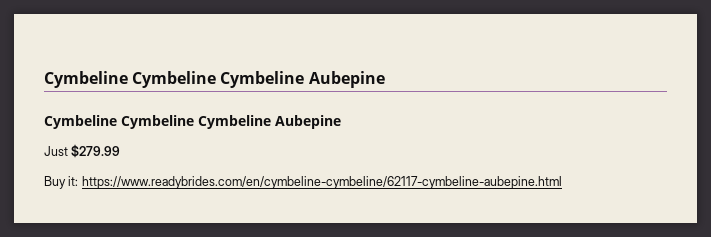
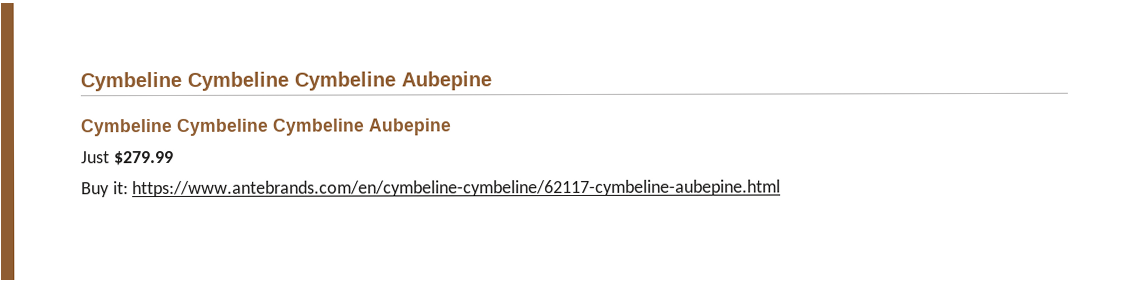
[81,176,562,189] https://www.readybrides.com/en/cymbeline-cymbeline/62117-cymbeline-aubepine.html -> [132,179,782,198] https://www.antebrands.com/en/cymbeline-cymbeline/62117-cymbeline-aubepine.html

